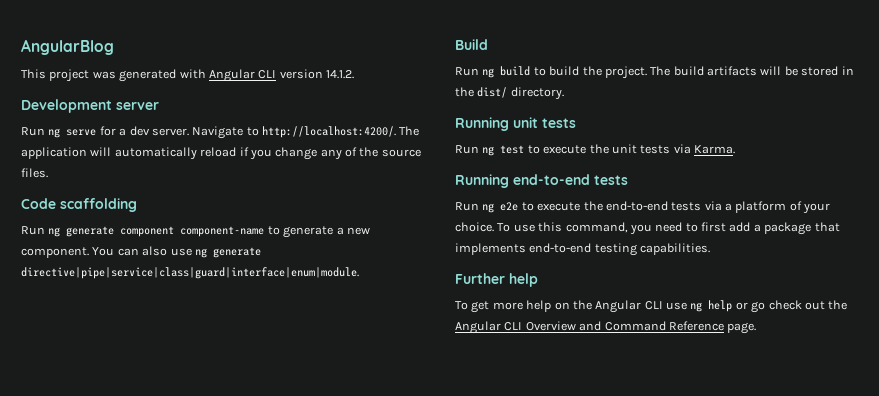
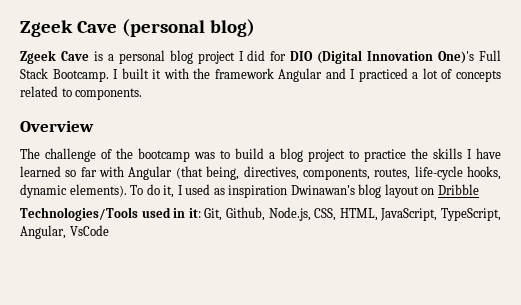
[21,39,114,55] [21,69,354,82] [21,99,159,113] [21,126,420,139] [21,147,421,160] [21,168,48,178] [21,198,137,212] [21,226,370,238] [21,246,261,258] [21,267,359,279] [455,39,488,50] [455,66,854,79] [455,87,564,100] [455,117,576,131] [455,144,735,156] [455,174,628,188] [455,201,831,214] [455,222,840,235] [455,243,711,256] [455,273,538,287] [455,300,848,313] [455,321,757,334] AngularBlog // This project was generated with Angular CLI version 14.1.2. // Development server // Run ng serve for a dev server. Navigate to http://localhost:4200/. The application will automatically reload if you change any of the source files. // Code scaffolding // Run ng generate component component-name to generate a new component. You can also use ng generate directive|pipe|service|class|guard|interface|enum|module. // Build // Run ng build to build the project. The build artifacts will be stored in the dist/ directory. // Running unit tests // Run ng test to execute the unit tests via Karma. // Running end-to-end tests // Run ng e2e to execute the end-to-end tests via a platform of your choice. To use this command, you need to first add a package that implements end-to-end testing capabilities. // Further help // To get more help on the Angular CLI use ng help or go check out the Angular CLI Overview and Command Reference page. -> [20,19,255,37] [20,50,501,64] [20,68,502,82] [20,86,143,100] [20,120,94,132] [20,148,501,162] [20,166,502,180] [20,184,479,198] [20,207,502,221] [20,225,109,239] Zgeek Cave (personal blog) // Zgeek Cave is a personal blog project I did for DIO (Digital Innovation One)'s Full Stack Bootcamp. I built it with the framework Angular and I practiced a lot of concepts related to components. // Overview // The challenge of the bootcamp was to build a blog project to practice the skills I have learned so far with Angular (that being, directives, components, routes, life-cycle hooks, dynamic elements). To do it, I used as inspiration Dwinawan's blog layout on Dribble // Technologies/Tools used in it: Git, Github, Node.js, CSS, HTML, JavaScript, TypeScript, Angular, VsCode

